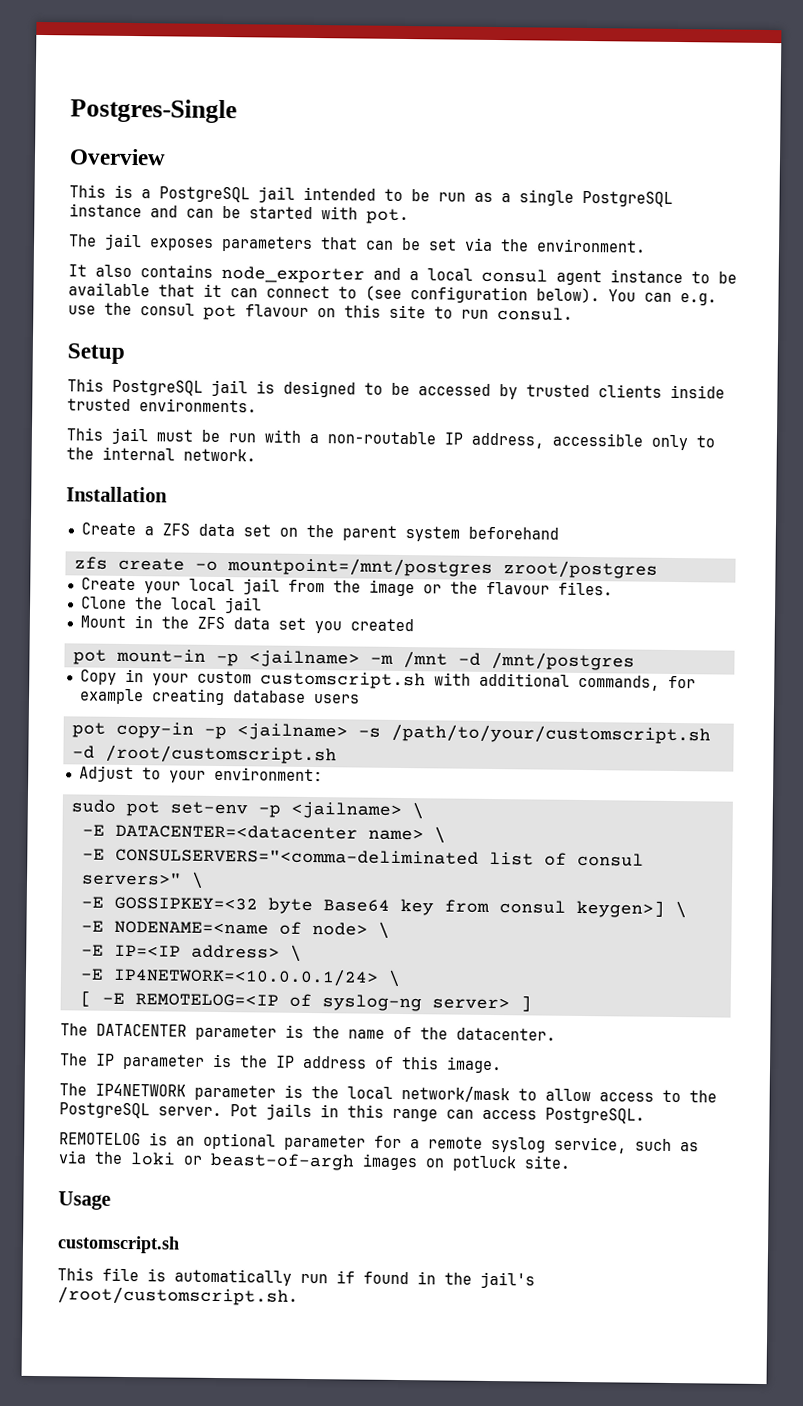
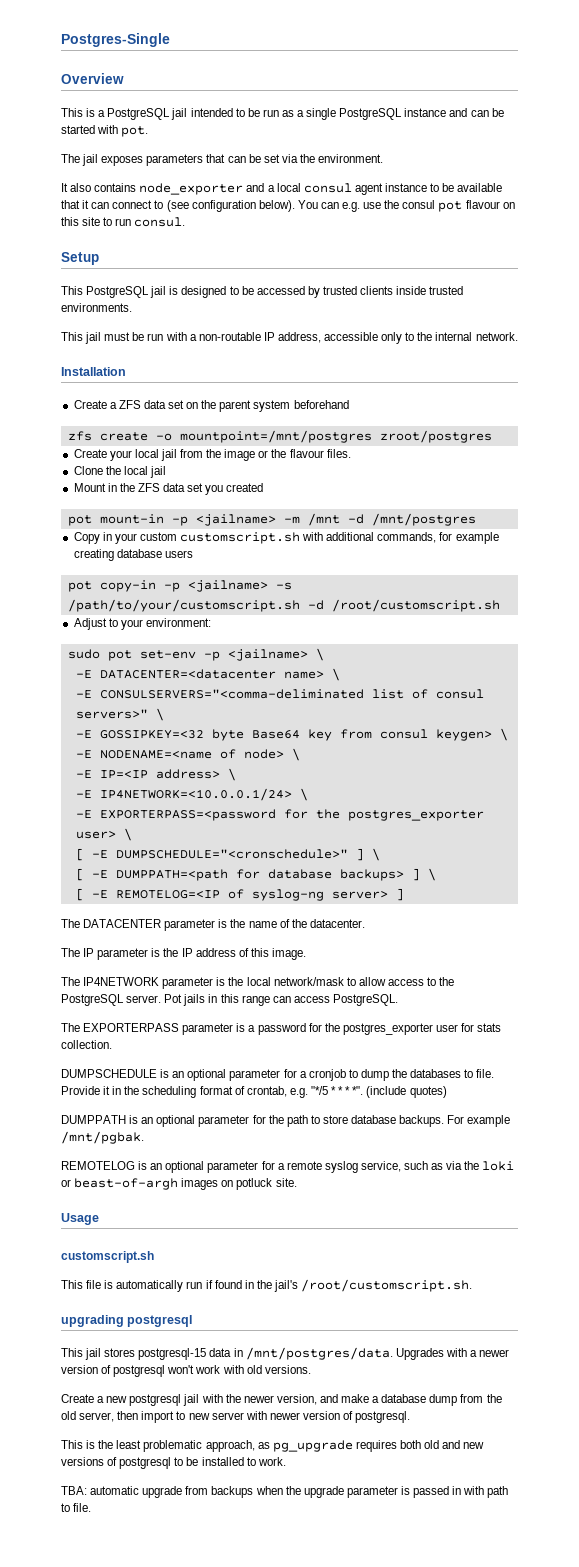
[575,899,665,918] keygen>] -> [435,729,492,741] keygen>
(401, 978) none -> [75,809,484,821] [75,828,132,841] [75,848,380,861] [75,868,436,881] // -E EXPORTERPASS=<password for the postgres_exporter user> \ // [ -E DUMPSCHEDULE="<cronschedule>" ] \ // [ -E DUMPPATH=<path for database backups> ] \
(645, 1115) none -> [61,1023,502,1035] [61,1040,112,1049] [61,1069,495,1081] [61,1086,447,1098] [61,1115,511,1127] [61,1131,144,1144] // The EXPORTERPASS parameter is a password for the postgres_exporter user for stats collection. // DUMPSCHEDULE is an optional parameter for a cronjob to dump the databases to file. Provide it in the scheduling format of crontab, e.g. "*/5 * * * *". (include quotes) // DUMPPATH is an optional parameter for the path to store database backups. For example /mnt/pgbak.
(298, 1296) none -> [61,1315,193,1327] [61,1347,510,1360] [61,1365,311,1377] [61,1394,502,1406] [61,1411,411,1423] [61,1440,485,1452] [61,1457,286,1469] [61,1486,509,1498] [61,1503,92,1512] // upgrading postgresql // This jail stores postgresql-15 data in /mnt/postgres/data. Upgrades with a newer version of postgresql won't work with old versions. // Create a new postgresql jail with the newer version, and make a database dump from the old server, then import to new server with newer version of postgresql. // This is the least problematic approach, as pg_upgrade requires both old and new versions of postgresql to be installed to work. // TBA: automatic upgrade from backups when the upgrade parameter is passed in with path to file.

